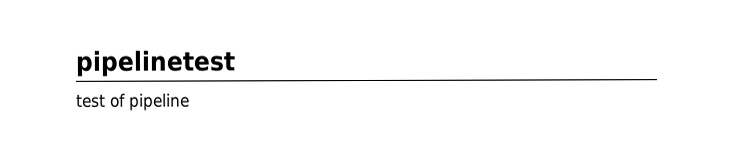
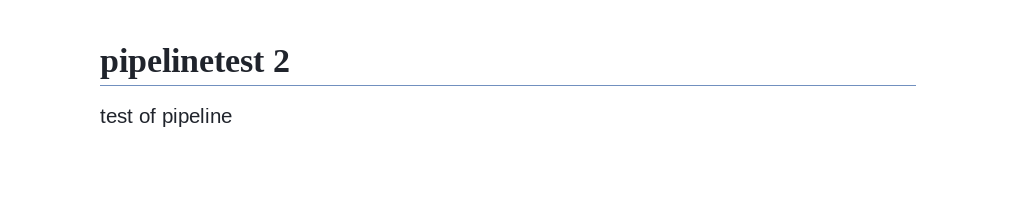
(235, 63) none -> [273,50,291,72] 2

